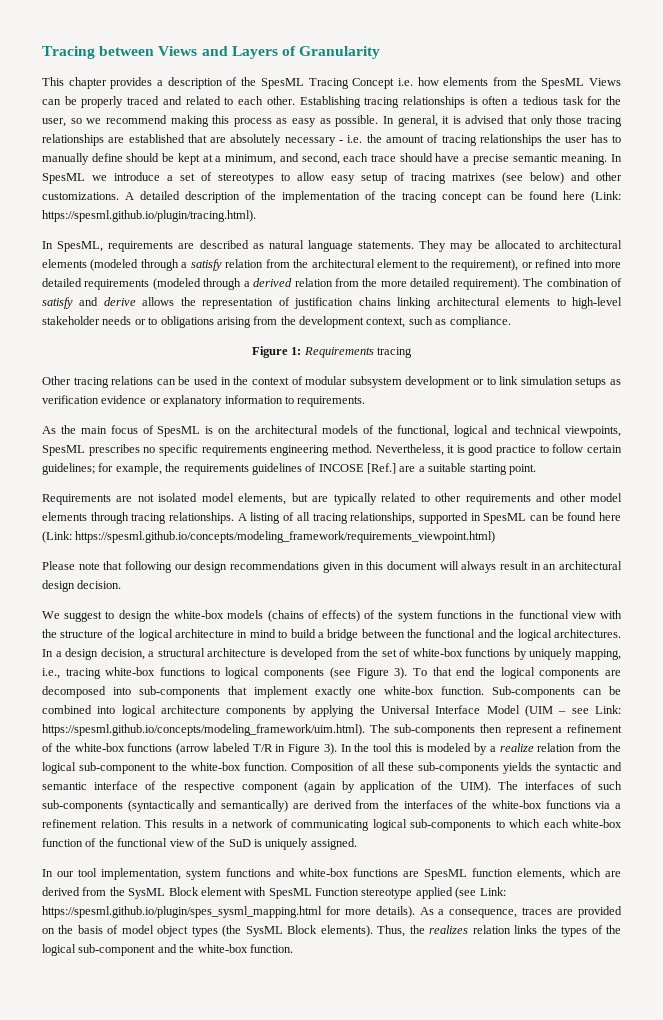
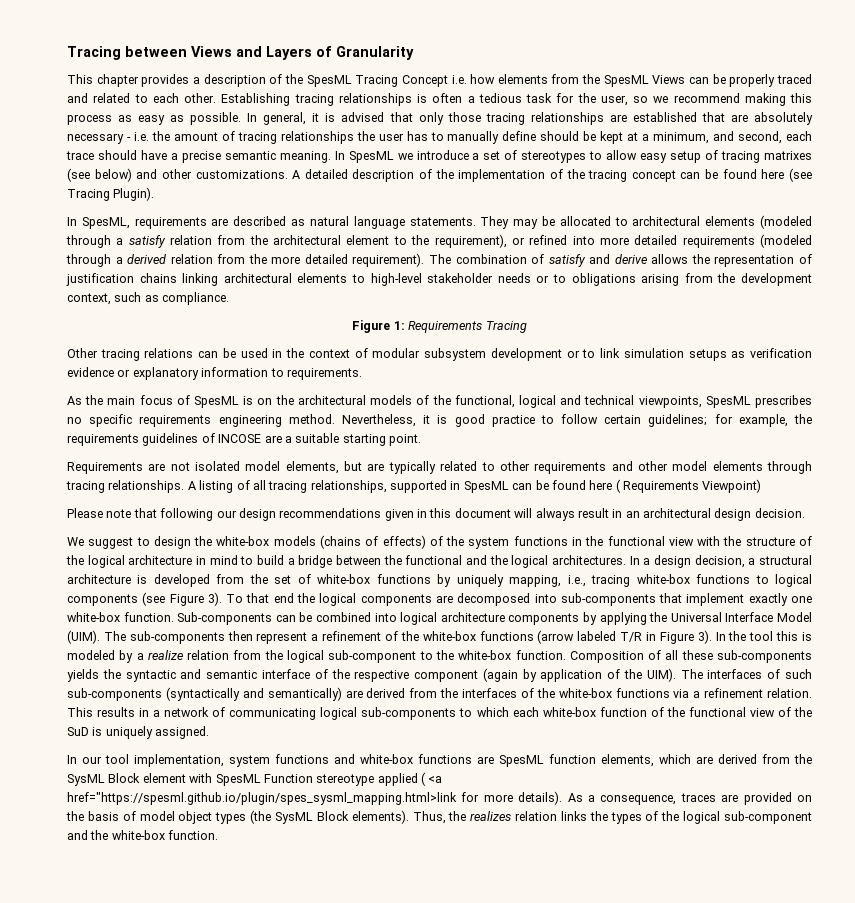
[591,191,621,203] [42,210,256,222] (Link: https://spesml.github.io/plugin/tracing.html). -> [789,168,813,182] [67,187,155,201] (see Tracing Plugin).
[377,347,413,358] tracing -> [485,321,527,333] Tracing
[367,463,396,474] [Ref.] -> (262, 438) none
[42,531,496,543] (Link: https://spesml.github.io/concepts/modeling_framework/requirements_viewpoint.html) -> [615,479,762,493] ( Requirements Viewpoint)
[524,705,621,717] [42,724,365,736] (UIM – see Link: https://spesml.github.io/concepts/modeling_framework/uim.html). -> [67,630,100,644] (UIM).
[455,887,506,899] [42,906,322,918] (see Link: https://spesml.github.io/plugin/spes_sysml_mapping.html -> [421,772,443,786] [67,792,457,805] ( <a href="https://spesml.github.io/plugin/spes_sysml_mapping.html>link

